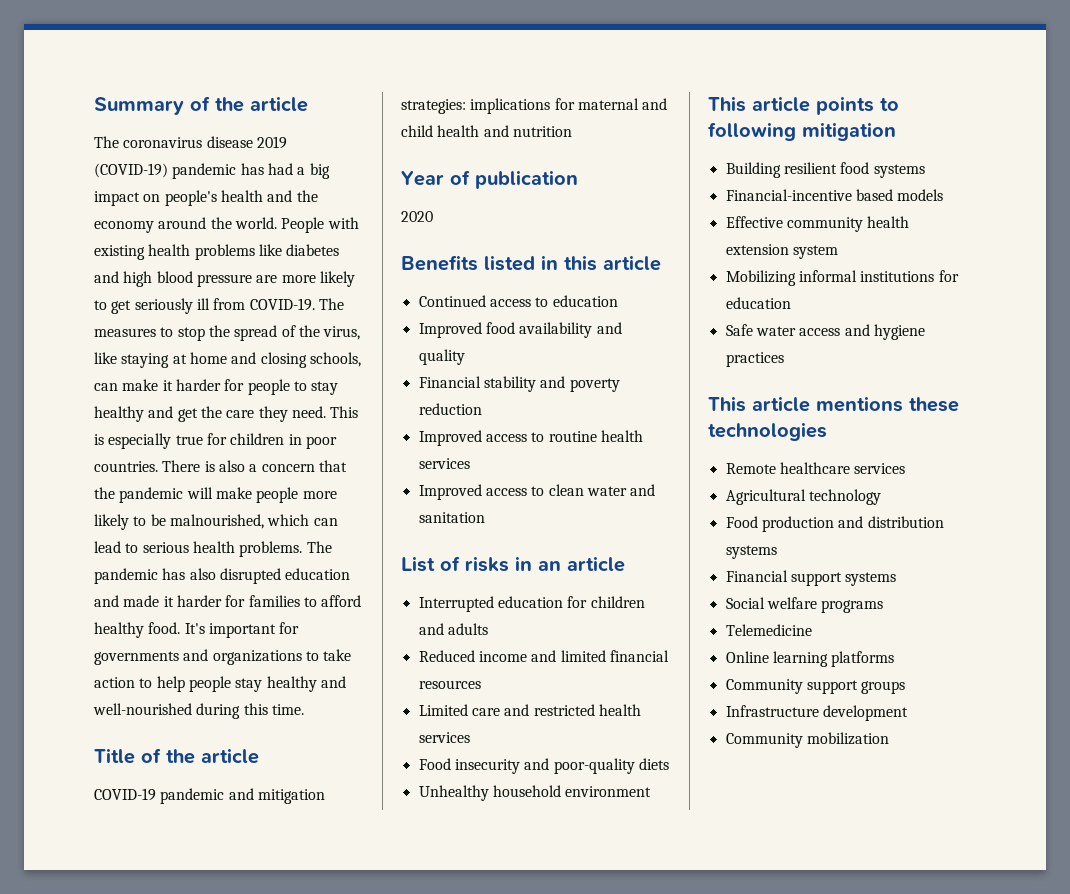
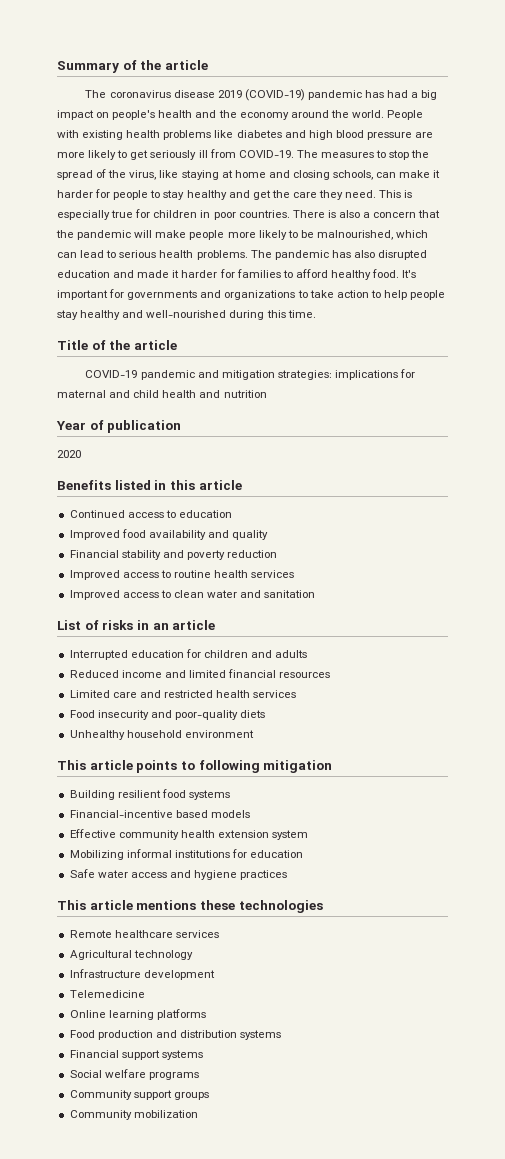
(881, 497) none -> [69,969,215,980] [69,990,145,998] [69,1009,206,1020] // Infrastructure development // Telemedicine // Online learning platforms
[725,624,812,636] [725,651,895,667] // Telemedicine // Online learning platforms -> (199, 1076) none
[725,705,908,721] // Infrastructure development -> (209, 1096) none

